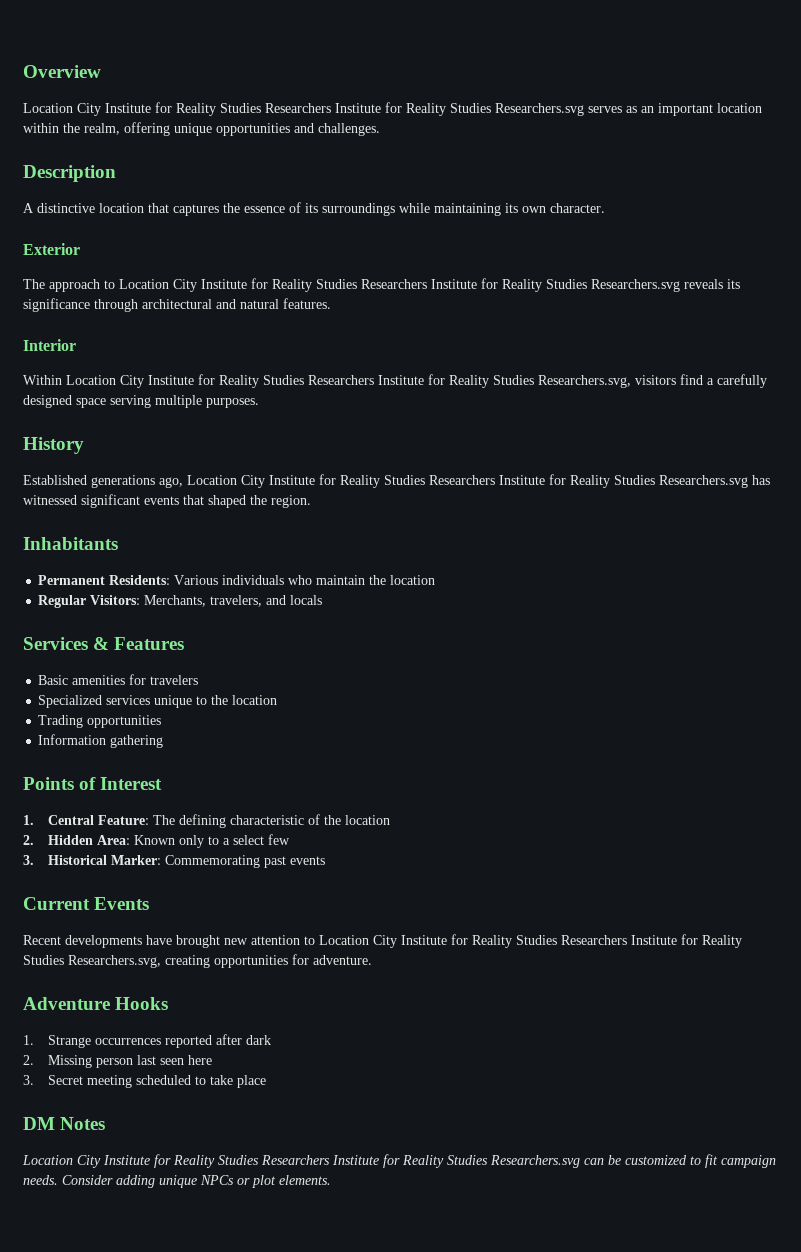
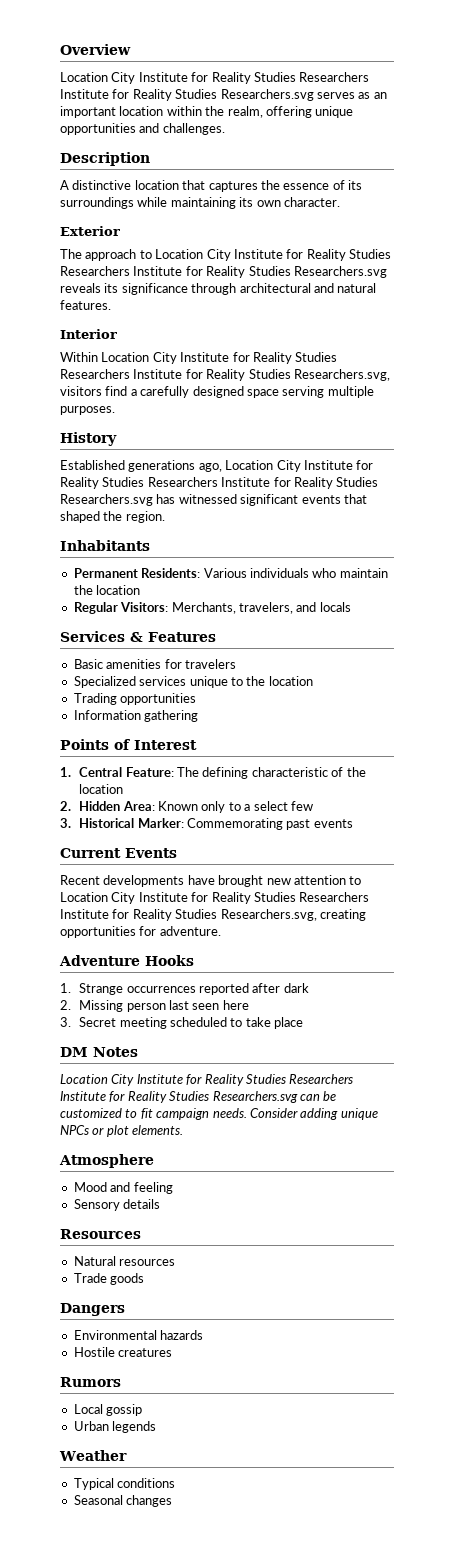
(331, 1180) none -> [59,1154,154,1168] [73,1182,173,1194] [73,1199,161,1211] [60,1229,141,1239] [73,1256,176,1266] [73,1273,145,1285] [60,1303,125,1316] [73,1330,204,1340] [73,1347,173,1357] [60,1377,121,1387] [73,1404,143,1416] [73,1421,157,1433] [59,1450,127,1461] [73,1478,176,1490] [73,1495,173,1507] // Atmosphere // Mood and feeling // Sensory details // Resources // Natural resources // Trade goods // Dangers // Environmental hazards // Hostile creatures // Rumors // Local gossip // Urban legends // Weather // Typical conditions // Seasonal changes

